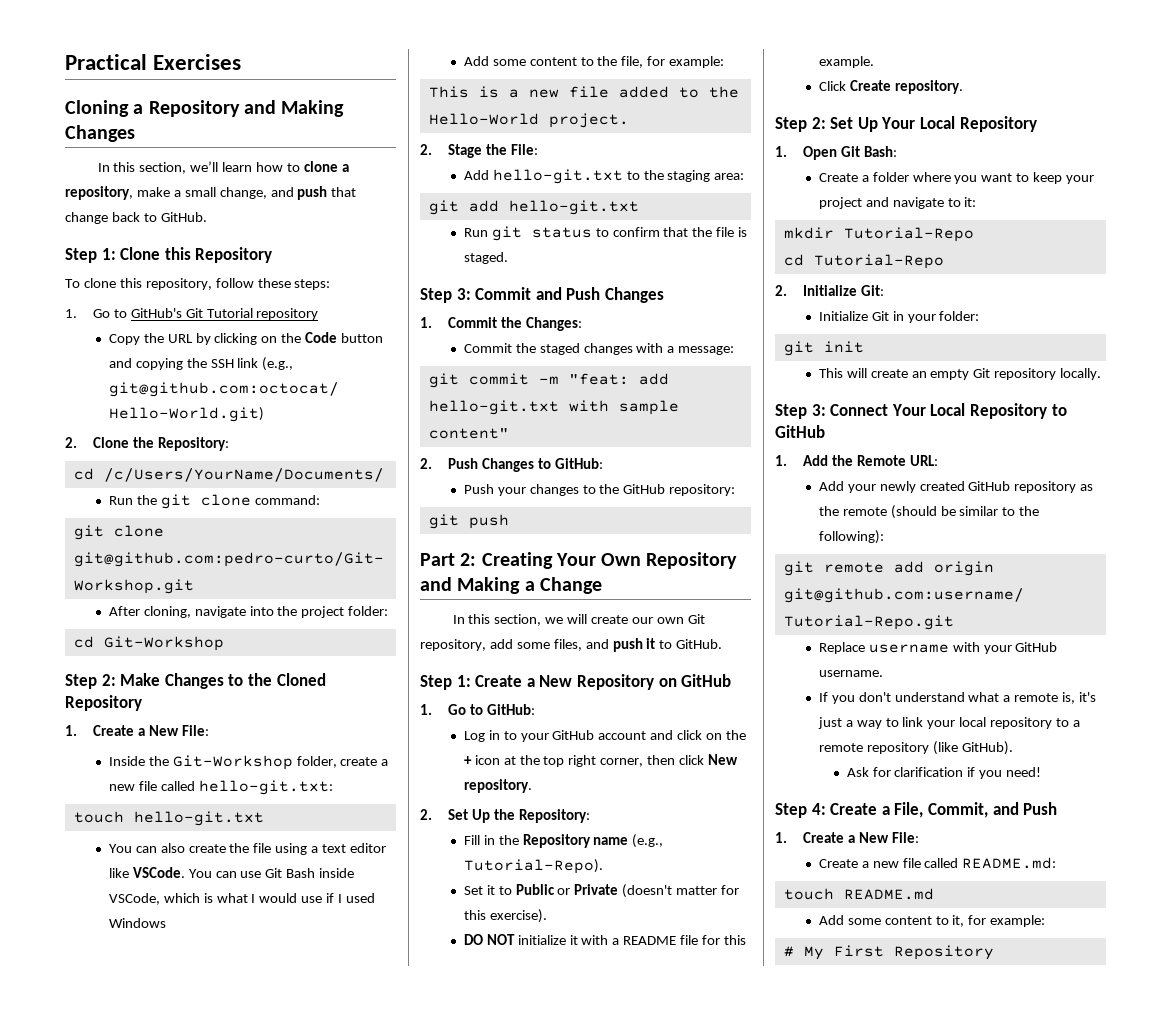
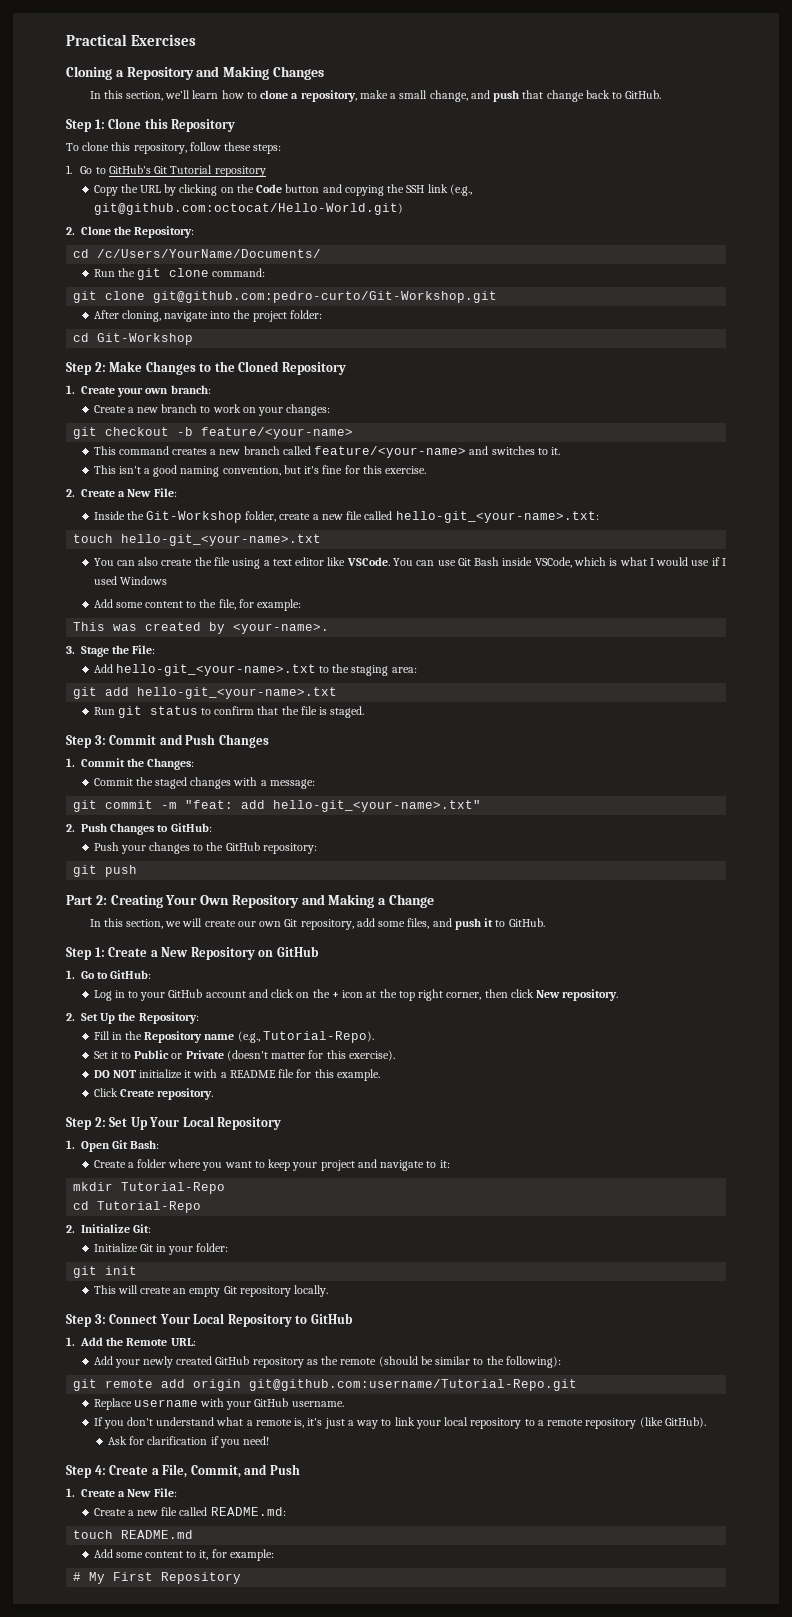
(134, 730) none -> [117,385,211,397] [93,404,331,416] [73,427,354,439] [93,446,561,458] [93,465,427,477] [66,489,115,497] your own branch: // Create a new branch to work on your changes: // git checkout -b feature/<your-name> // This command creates a new branch called feature/<your-name> and switches to it. // This isn't a good naming convention, but it's fine for this exercise. // 2. Create
[198,780,333,795] [73,811,264,826] hello-git.txt: // touch hello-git.txt -> [395,511,599,523] [73,534,322,546] hello-git_<your-name>.txt: // touch hello-git_<your-name>.txt
[478,86,739,98] [428,113,629,128] [420,144,432,155] is a new file added to the Hello-World project. // 2. -> [113,622,330,634] [66,646,75,654] was created by <your-name>. // 3.
[492,169,623,184] hello-git.txt -> [115,664,316,676] hello-git_<your-name>.txt
[508,200,639,215] hello-git.txt -> [137,687,338,699] hello-git_<your-name>.txt
[428,400,679,415] [428,428,509,439] hello-git.txt with sample content" -> [273,800,482,812] hello-git_<your-name>.txt"

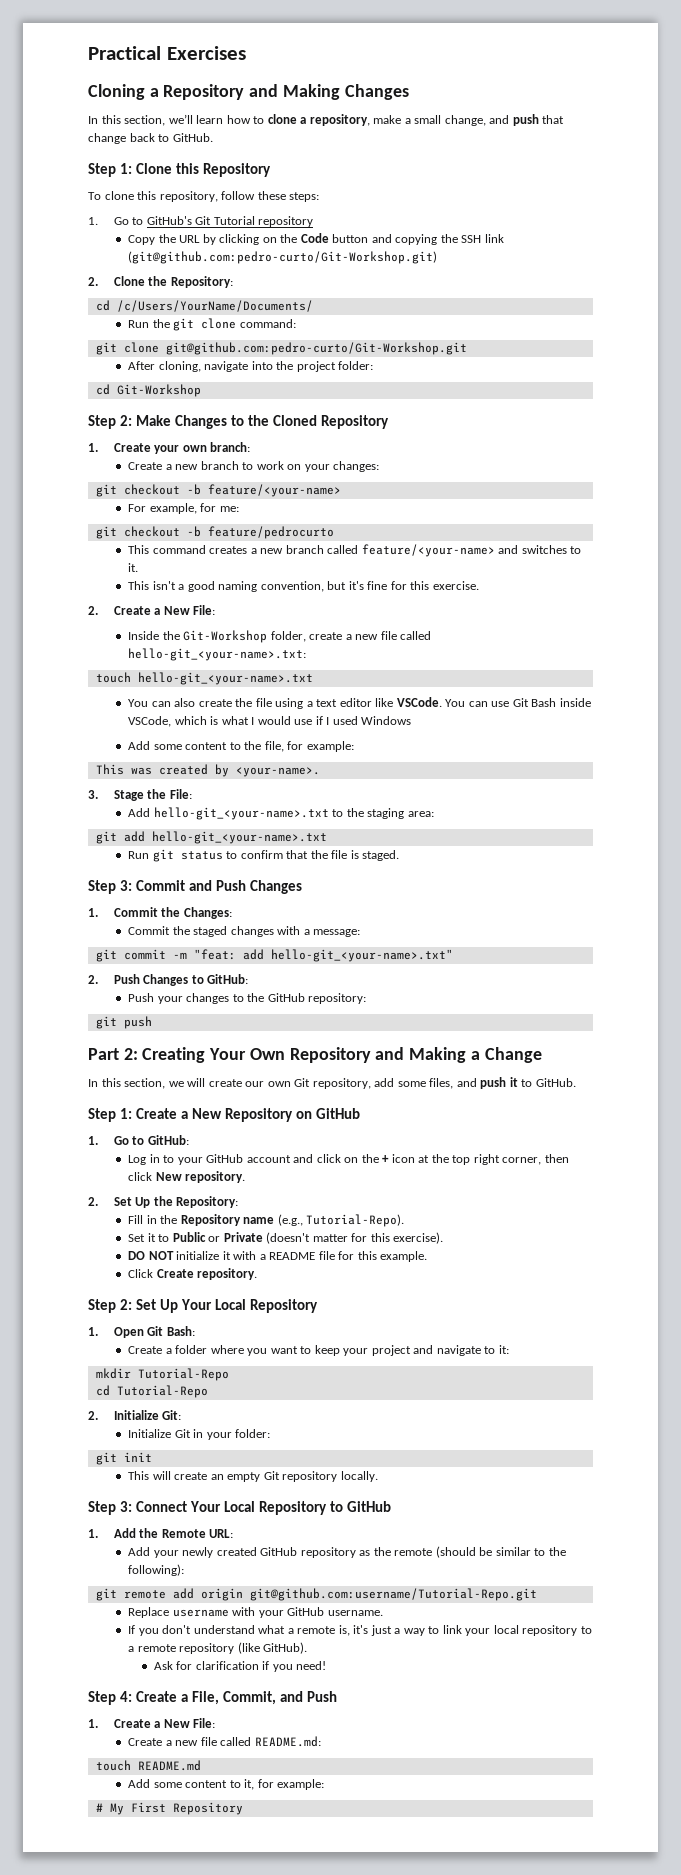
[449,184,472,196] [93,203,403,215] (e.g., git@github.com:octocat/Hello-World.git) -> [127,251,437,264] (git@github.com:pedro-curto/Git-Workshop.git)
(354, 433) none -> [127,503,239,514] [95,526,334,539] // For example, for me: // git checkout -b feature/pedrocurto

